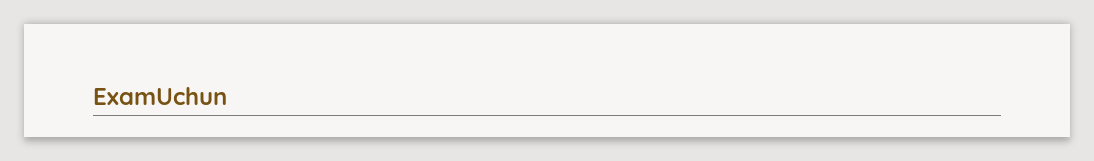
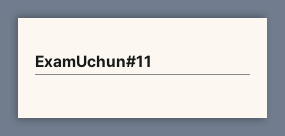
[93,87,227,105] ExamUchun -> [35,55,152,68] ExamUchun#11

